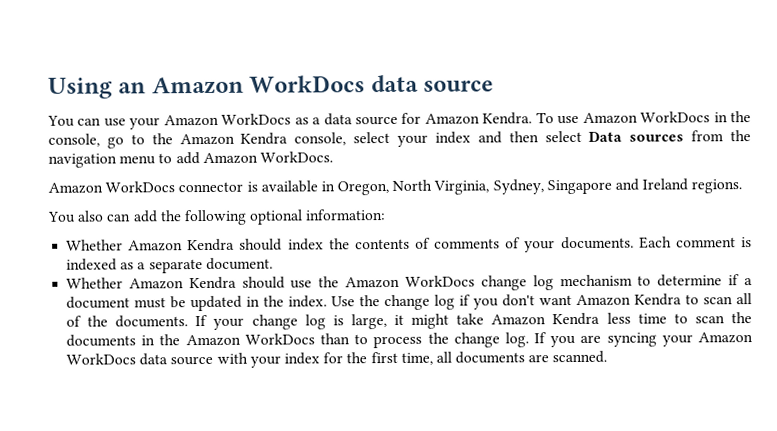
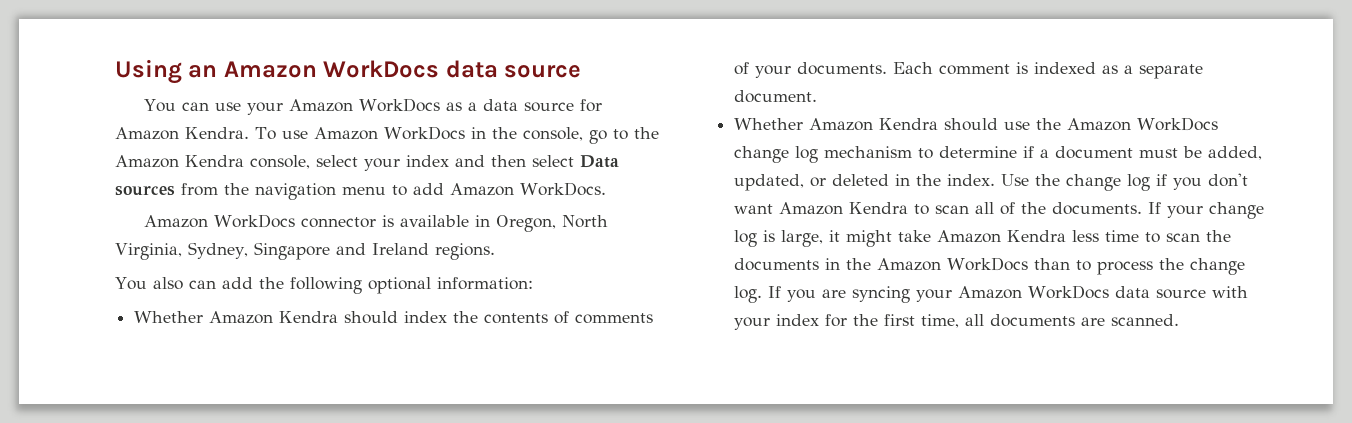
[190,295,243,312] updated -> [1208,146,1263,160] [734,174,890,191] added, updated, or deleted

